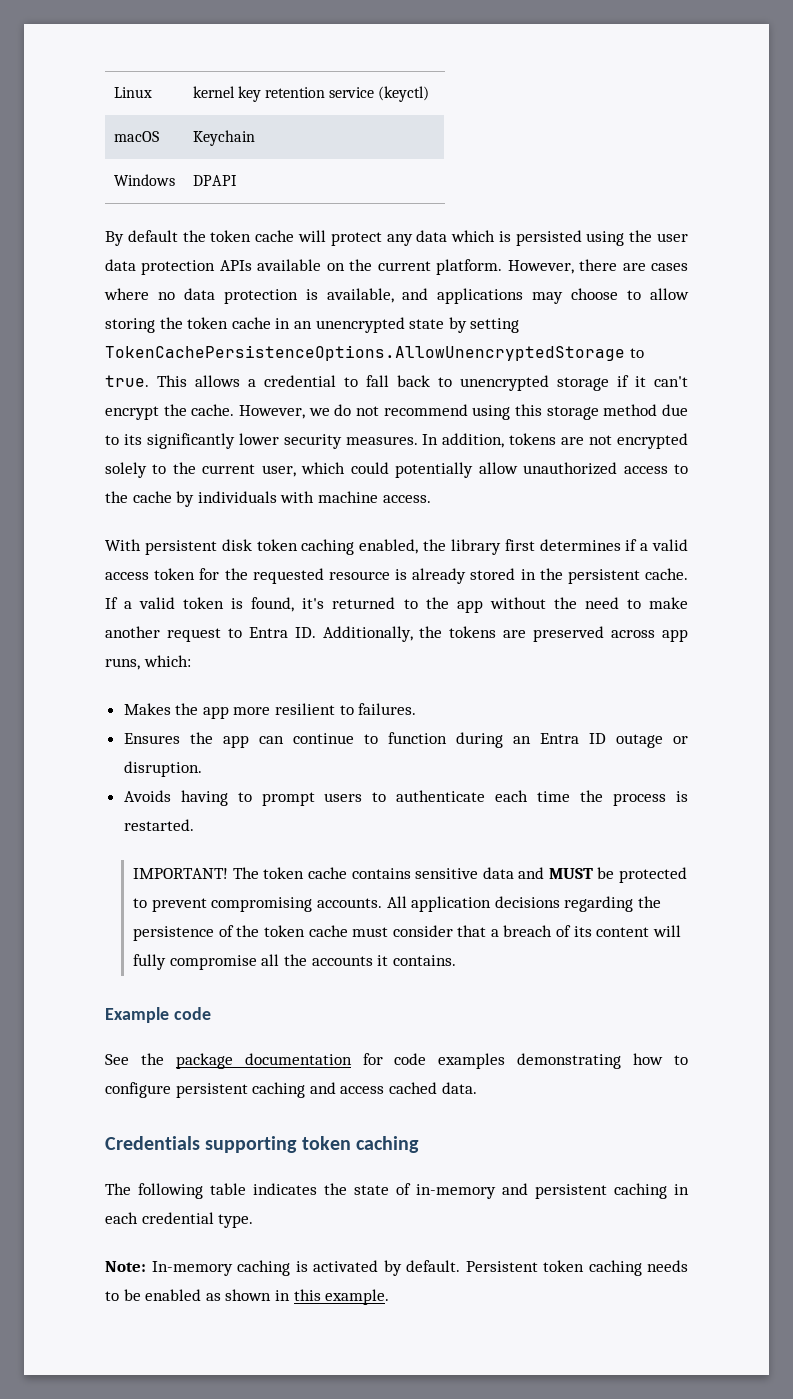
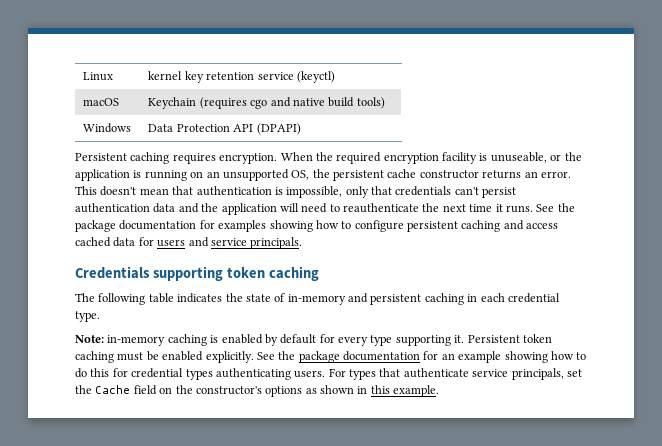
[113,174,175,186] [192,175,237,186] [105,230,688,246] [105,259,688,275] [104,288,689,304] [105,317,520,333] [105,345,644,361] [105,375,688,391] [105,404,688,420] [105,433,689,449] [105,462,688,478] [105,491,431,507] [105,539,689,555] [105,568,688,584] [105,597,688,613] [105,626,689,642] [105,655,191,670] [123,703,417,719] [123,732,688,748] [123,761,202,777] [123,790,688,806] [123,819,194,831] [133,867,688,883] [133,896,661,912] [133,925,681,941] [133,954,456,970] [105,1007,211,1023] [105,1053,622,1069] // Windows | DPAPI // By default the token cache will protect any data which is persisted using the user data protection APIs available on the current platform. However, there are cases where no data protection is available, and applications may choose to allow storing the token cache in an unencrypted state by setting TokenCachePersistenceOptions.AllowUnencryptedStorage to true. This allows a credential to fall back to unencrypted storage if it can't encrypt the cache. However, we do not recommend using this storage method due to its significantly lower security measures. In addition, tokens are not encrypted solely to the current user, which could potentially allow unauthorized access to the cache by individuals with machine access. // With persistent disk token caching enabled, the library first determines if a valid access token for the requested resource is already stored in the persistent cache. If a valid token is found, it's returned to the app without the need to make another request to Entra ID. Additionally, the tokens are preserved across app runs, which: // Makes the app more resilient to failures. // Ensures the app can continue to function during an Entra ID outage or disruption. // Avoids having to prompt users to authenticate each time the process is restarted. // IMPORTANT! The token cache contains sensitive data and MUST be protected to prevent compromising accounts. All application decisions regarding the persistence of the token cache must consider that a breach of its content will fully compromise all the accounts it contains. // Example code // See the package documentation for code examples demonstrating -> [199,97,385,109] [83,123,132,133] [148,123,301,135] [75,152,582,164] [75,169,571,181] [75,186,517,198] [75,203,575,215] [75,220,313,232] (requires cgo and native build tools) // Windows | Data Protection API (DPAPI) // Persistent caching requires encryption. When the required encryption facility is unuseable, or the application is running on an unsupported OS, the persistent cache constructor returns an error. This doesn't mean that authentication is impossible, only that credentials can't persist authentication data and the application will need to reauthenticate the next time it runs. See the package documentation for examples showing
[441,1082,477,1094] data. -> [113,237,303,249] data for users and service principals.
[151,1261,233,1276] In-memory -> [107,335,166,346] in-memory
[313,1260,688,1276] [105,1289,202,1301] activated by default. Persistent token caching needs to be enabled -> [221,334,552,346] [75,351,587,363] [75,368,582,380] [75,385,303,397] enabled by default for every type supporting it. Persistent token caching must be enabled explicitly. See the package documentation for an example showing how to do this for credential types authenticating users. For types that authenticate service principals, set the Cache field on the constructor's options

